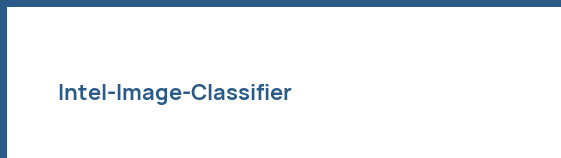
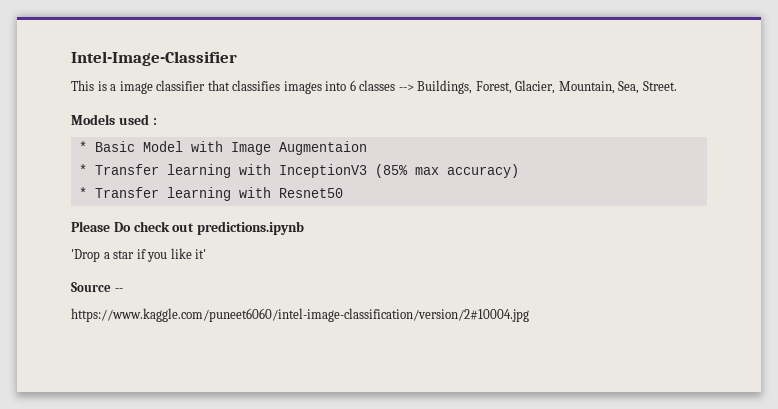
(292, 94) none -> [71,80,677,94] [71,114,157,125] [78,141,367,155] [78,164,519,178] [78,187,343,201] [71,221,305,235] [71,248,207,262] [71,282,123,292] [71,308,529,322] // This is a image classifier that classifies images into 6 classes --> Buildings, Forest, Glacier, Mountain, Sea, Street. // Models used : // * Basic Model with Image Augmentaion // * Transfer learning with InceptionV3 (85% max accuracy) // * Transfer learning with Resnet50 // Please Do check out predictions.ipynb // 'Drop a star if you like it' // Source -- // https://www.kaggle.com/puneet6060/intel-image-classification/version/2#10004.jpg

